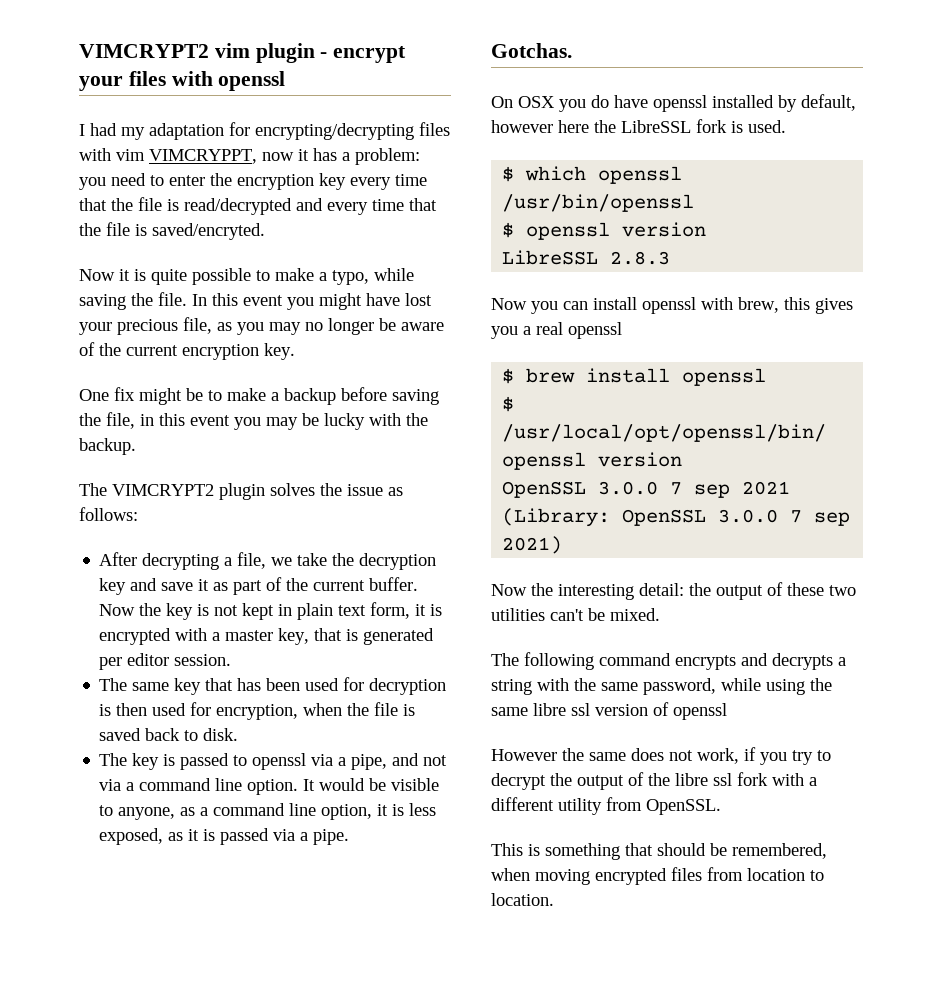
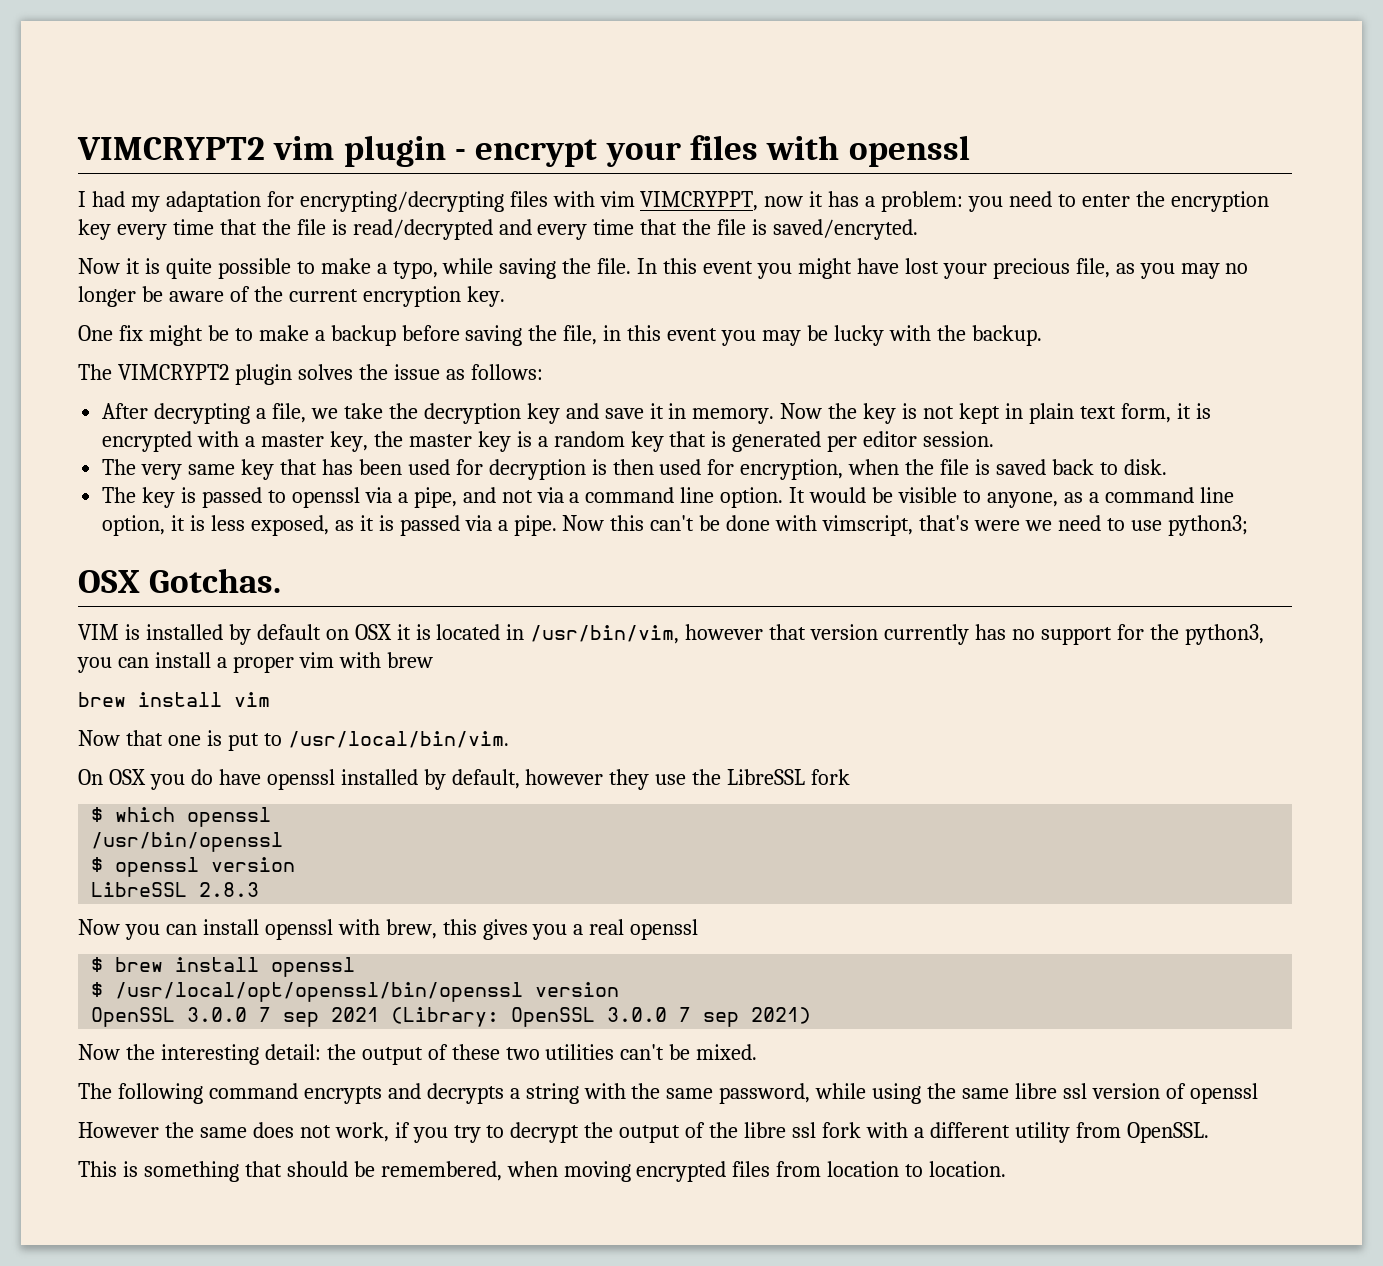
[213,577,419,595] as part of the current buffer. -> [668,403,775,424] in memory.
(310, 636) none -> [373,431,664,452] the master key is a random key
(128, 684) none -> [141,464,183,480] very
[491,43,572,58] // Gotchas. -> [562,515,1248,536] [78,568,282,593] [78,624,1264,645] [77,652,433,673] [78,692,270,707] [78,730,509,751] Now this can't be done with vimscript, that's were we need to use python3; // OSX Gotchas. // VIM is installed by default on OSX it is located in /usr/bin/vim, however that version currently has no support for the python3, you can install a proper vim with brew // brew install vim // Now that one is put to /usr/local/bin/vim.
[558,120,589,133] here -> [609,769,687,790] they use
[731,120,786,133] is used. -> (851, 777) none

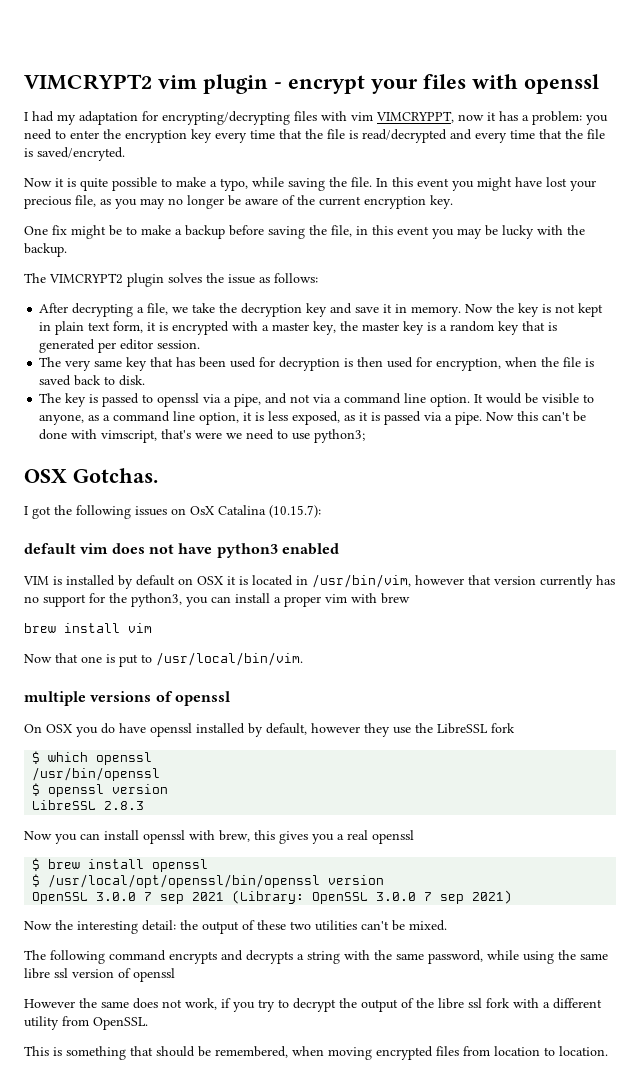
(282, 580) none -> [24,505,321,519] [24,543,339,558] // I got the following issues on OsX Catalina (10.15.7): // default vim does not have python3 enabled
(509, 739) none -> [24,691,230,706] // multiple versions of openssl

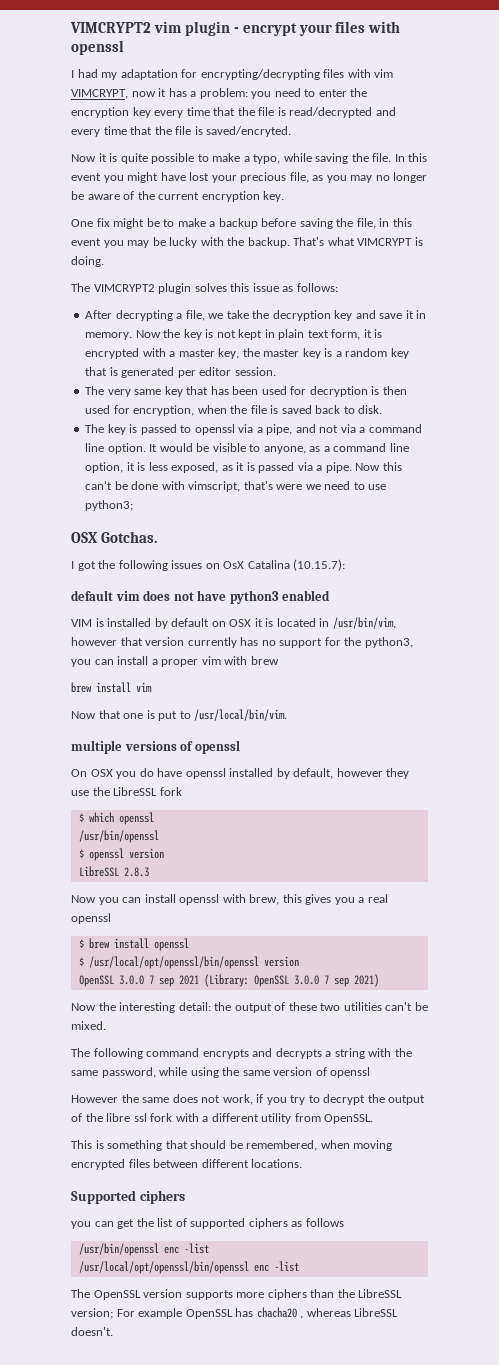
[376,111,454,123] VIMCRYPPT, -> [71,89,128,99] VIMCRYPT,
(67, 250) none -> [293,237,423,246] [71,256,104,267] That's what VIMCRYPT is doing.
[206,273,224,283] the -> [230,283,250,292] this
[24,968,68,979] libre ssl -> (270, 1073) none
[463,1046,608,1056] from location to location. -> [153,1159,303,1168] [71,1190,185,1204] [71,1218,344,1229] [78,1243,209,1256] [78,1261,299,1274] [71,1289,403,1300] [71,1307,399,1319] [71,1327,113,1336] between different locations. // Supported ciphers // you can get the list of supported ciphers as follows // /usr/bin/openssl enc -list // /usr/local/opt/openssl/bin/openssl enc -list // The OpenSSL version supports more ciphers than the LibreSSL version; For example OpenSSL has chacha20 , whereas LibreSSL doesn't.

